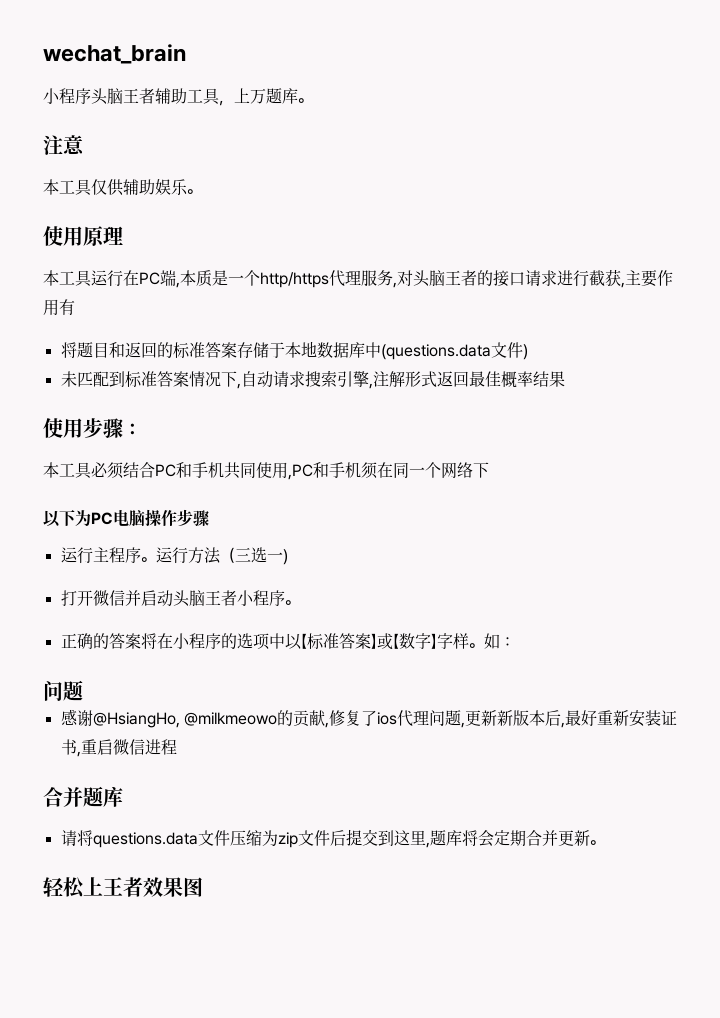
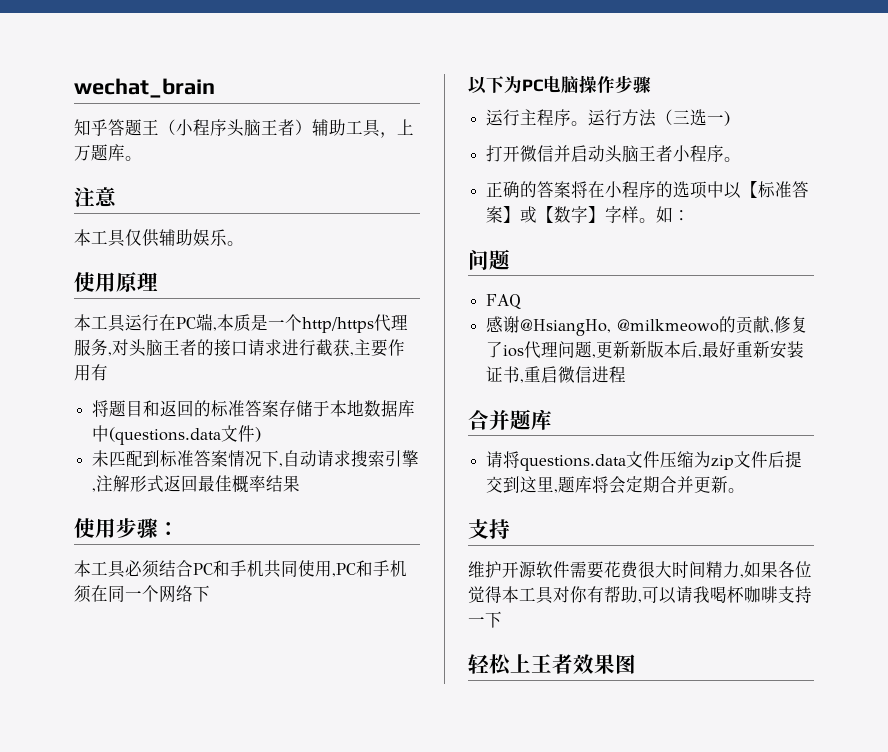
(186, 54) none -> [74,119,176,136] 知乎答题王（
(155, 96) none -> [295,119,312,135] ）
(83, 690) none -> [486,294,522,309] // FAQ
(605, 842) none -> [468,519,510,539] [468,561,812,579] [468,586,812,604] [468,611,502,628] // 支持 // 维护开源软件需要花费很大时间精力,如果各位觉得本工具对你有帮助,可以请我喝杯咖啡支持一下

